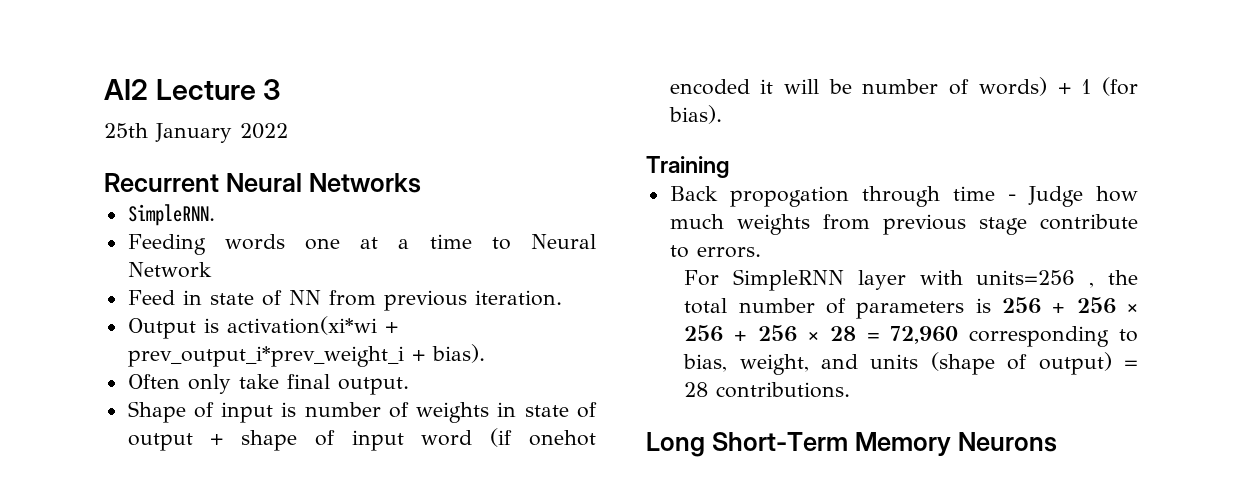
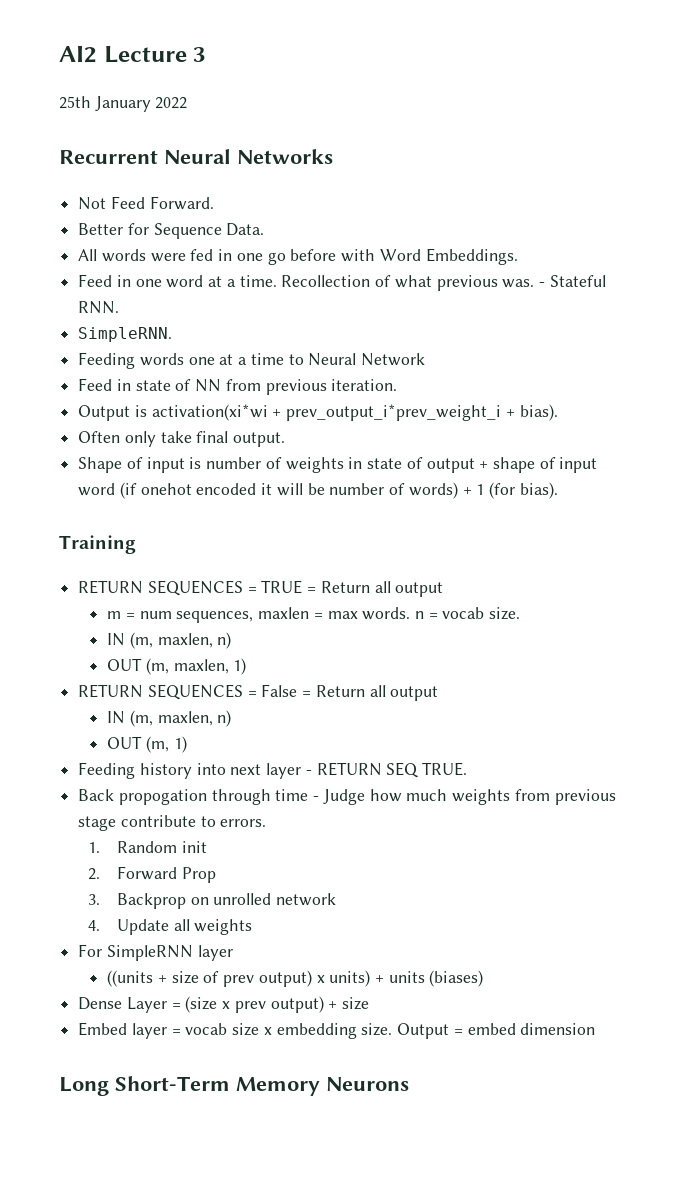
(421, 183) none -> [78,196,214,210] [78,223,265,239] [78,248,518,265] [78,274,606,291] [78,301,120,314] // Not Feed Forward. // Better for Sequence Data. // All words were fed in one go before with Word Embeddings. // Feed in one word at a time. Recollection of what previous was. - Stateful RNN.
(730, 167) none -> [78,580,444,597] [107,607,521,623] [107,632,232,649] [107,658,247,675] [78,684,439,701] [107,710,232,727] [107,736,187,753] [78,762,468,779] // RETURN SEQUENCES = TRUE = Return all output // m = num sequences, maxlen = max words. n = vocab size. // IN (m, maxlen, n) // OUT (m, maxlen, 1) // RETURN SEQUENCES = False = Return all output // IN (m, maxlen, n) // OUT (m, 1) // Feeding history into next layer - RETURN SEQ TRUE.
[684,269,1138,291] [684,297,1138,319] [684,325,1138,347] [683,352,1138,375] [684,382,851,398] For SimpleRNN layer with units=256 , the total number of parameters is 256 + 256 × 256 + 256 × 28 = 72,960 corresponding to bias, weight, and units (shape of output) = 28 contributions. -> [87,841,207,853] [87,866,216,883] [87,893,336,909] [87,919,253,935] [78,944,233,961] [107,970,484,987] [78,996,370,1013] [78,1022,596,1039] 1. Random init // 2. Forward Prop // 3. Backprop on unrolled network // 4. Update all weights // For SimpleRNN layer // ((units + size of prev output) x units) + units (biases) // Dense Layer = (size x prev output) + size // Embed layer = vocab size x embedding size. Output = embed dimension

